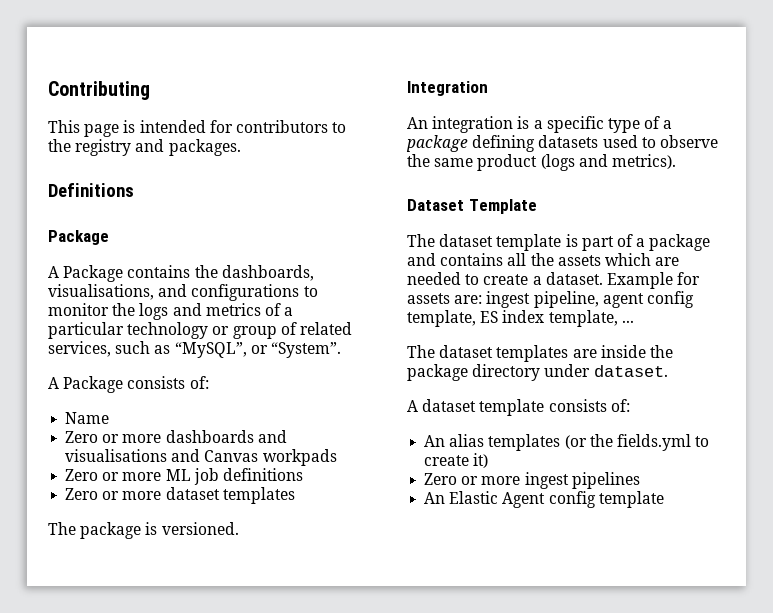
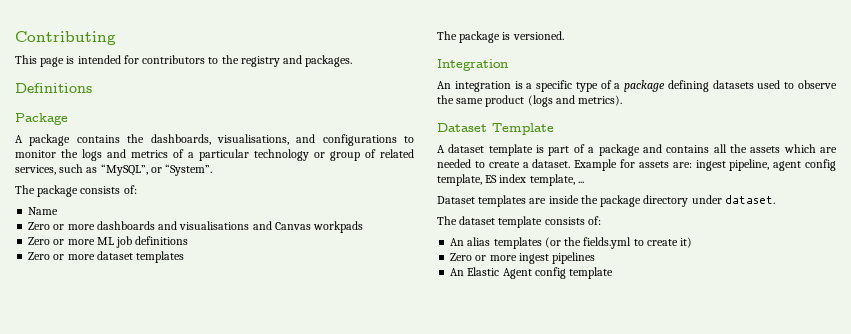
[63,265,124,282] Package -> [29,134,71,146] package
[48,376,124,393] A Package -> [15,185,79,197] The package
[407,234,435,247] The -> [437,145,445,153] A
[407,345,494,358] The dataset -> [437,196,475,204] Dataset
[407,400,418,412] A -> [437,216,457,225] The

